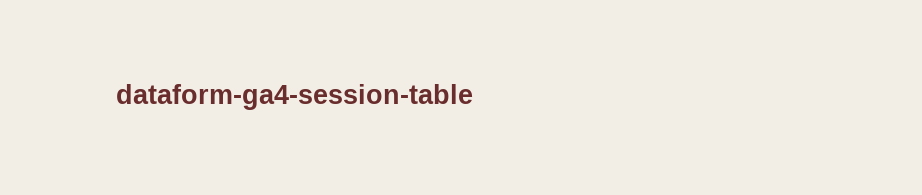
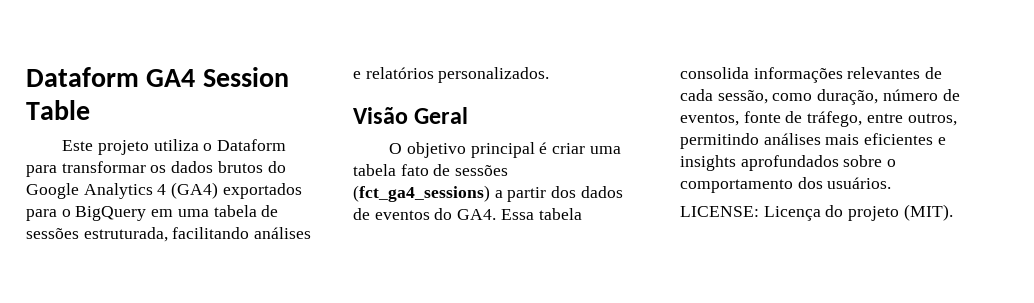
[116,84,473,110] dataform-ga4-session-table -> [26,67,289,87] [26,100,90,120] [62,139,287,155] [26,161,286,177] [26,182,302,199] [26,205,279,221] [26,227,312,242] [353,67,550,83] [353,107,469,124] [389,142,621,158] [353,164,509,176] [353,185,623,202] [353,208,582,220] [680,67,943,83] [680,89,960,105] [680,111,957,127] [680,133,946,149] [680,155,897,171] [680,177,892,193] [680,204,953,221] Dataform GA4 Session Table // Este projeto utiliza o Dataform para transformar os dados brutos do Google Analytics 4 (GA4) exportados para o BigQuery em uma tabela de sessões estruturada, facilitando análises e relatórios personalizados. // Visão Geral // O objetivo principal é criar uma tabela fato de sessões (fct_ga4_sessions) a partir dos dados de eventos do GA4. Essa tabela consolida informações relevantes de cada sessão, como duração, número de eventos, fonte de tráfego, entre outros, permitindo análises mais eficientes e insights aprofundados sobre o comportamento dos usuários. // LICENSE: Licença do projeto (MIT).

